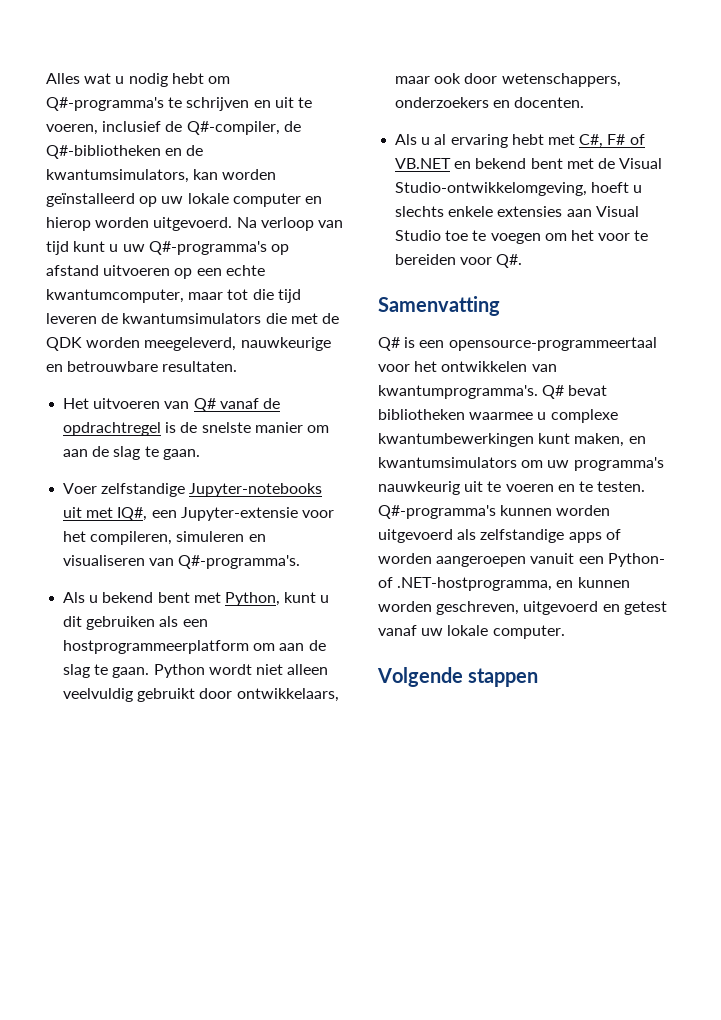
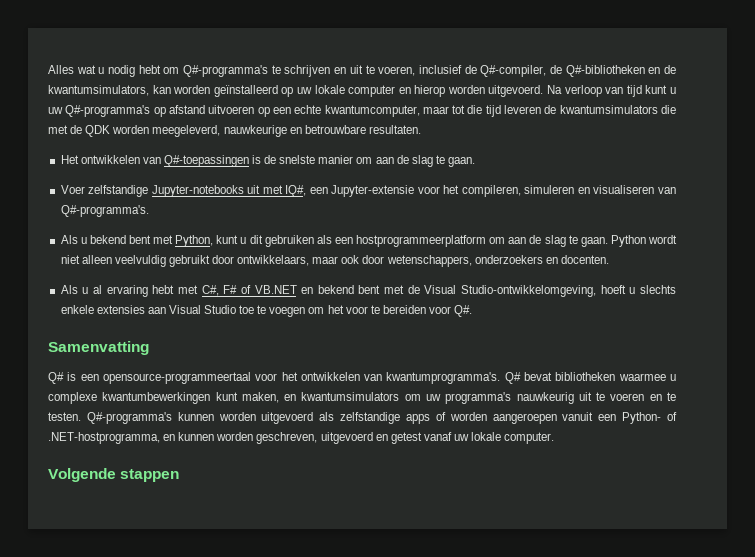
[93,398,280,412] [63,422,162,436] uitvoeren van Q# vanaf de opdrachtregel -> [80,155,249,167] ontwikkelen van Q#-toepassingen

